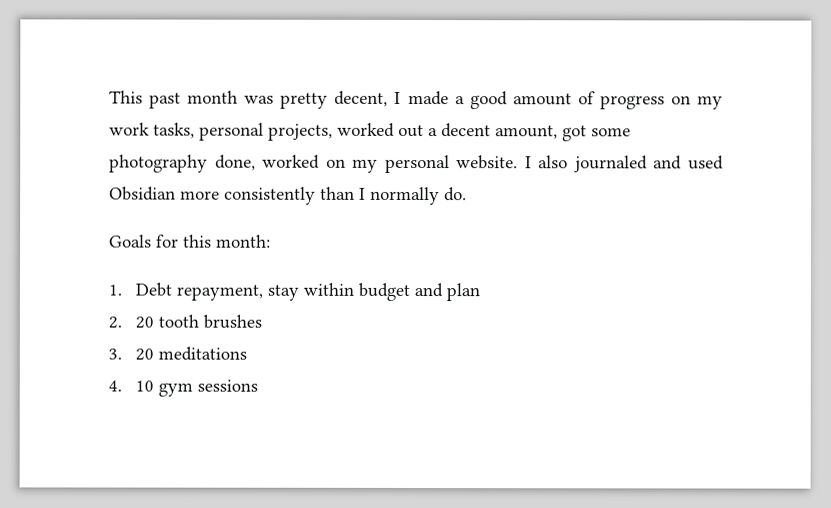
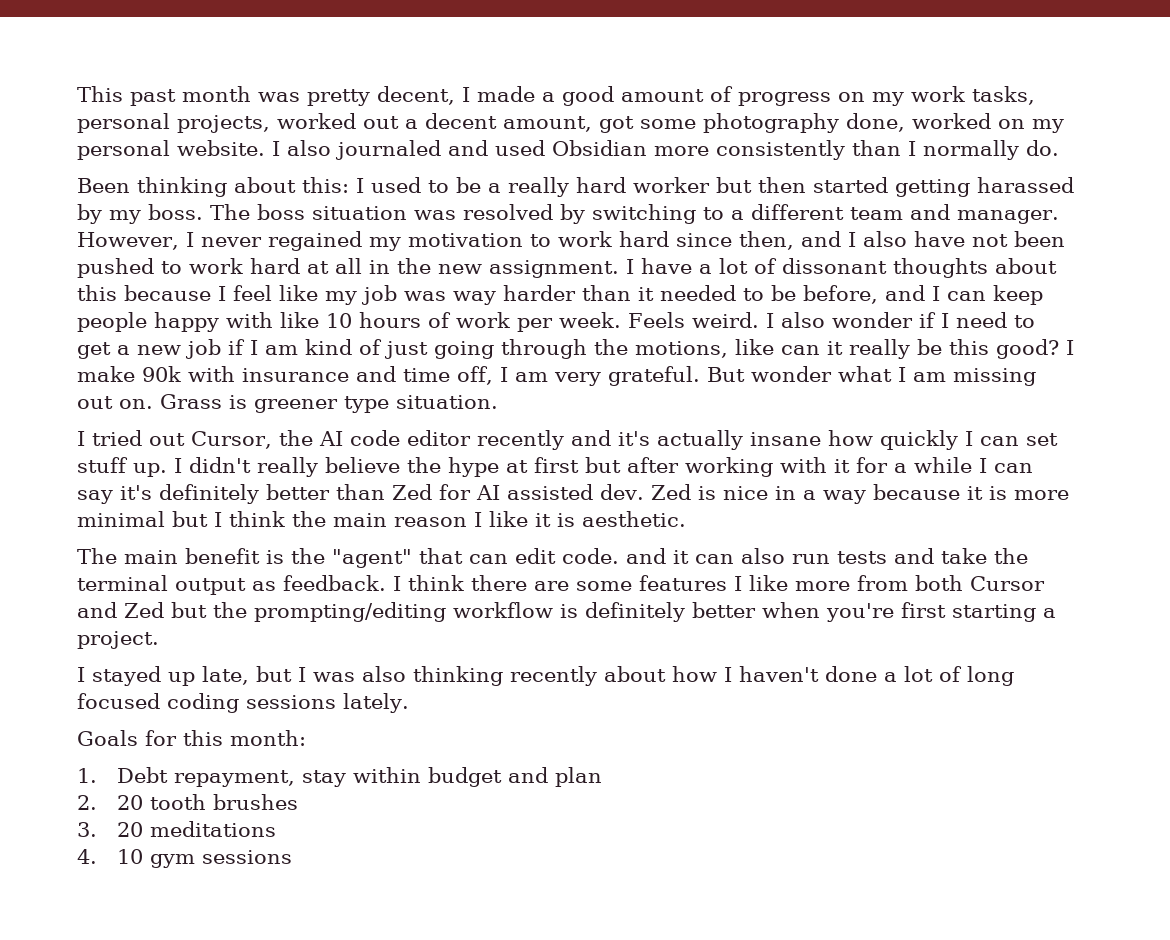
(467, 194) none -> [77,177,1074,197] [77,204,1059,224] [77,231,1065,251] [77,258,1057,278] [77,285,1043,305] [77,312,1035,332] [77,339,1074,359] [77,366,1036,386] [77,394,498,413] [77,430,1058,450] [77,457,1033,477] [77,484,1069,504] [77,511,686,527] [77,548,1028,568] [77,575,1045,595] [77,602,1056,622] [77,631,159,649] [77,666,1014,686] [77,693,409,713] // Been thinking about this: I used to be a really hard worker but then started getting harassed by my boss. The boss situation was resolved by switching to a different team and manager. However, I never regained my motivation to work hard since then, and I also have not been pushed to work hard at all in the new assignment. I have a lot of dissonant thoughts about this because I feel like my job was way harder than it needed to be before, and I can keep people happy with like 10 hours of work per week. Feels weird. I also wonder if I need to get a new job if I am kind of just going through the motions, like can it really be this good? I make 90k with insurance and time off, I am very grateful. But wonder what I am missing out on. Grass is greener type situation. // I tried out Cursor, the AI code editor recently and it's actually insane how quickly I can set stuff up. I didn't really believe the hype at first but after working with it for a while I can say it's definitely better than Zed for AI assisted dev. Zed is nice in a way because it is more minimal but I think the main reason I like it is aesthetic. // The main benefit is the "agent" that can edit code. and it can also run tests and take the terminal output as feedback. I think there are some features I like more from both Cursor and Zed but the prompting/editing workflow is definitely better when you're first starting a project. // I stayed up late, but I was also thinking recently about how I haven't done a lot of long focused coding sessions lately.

